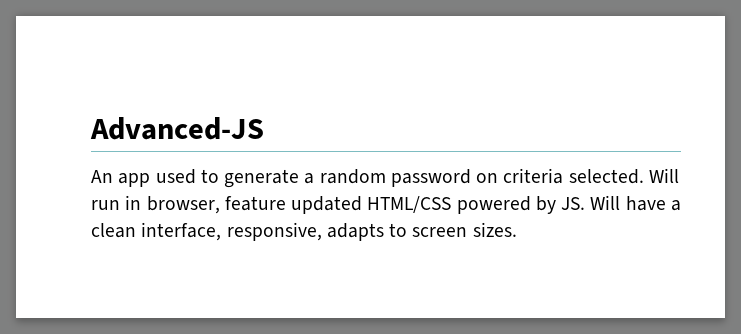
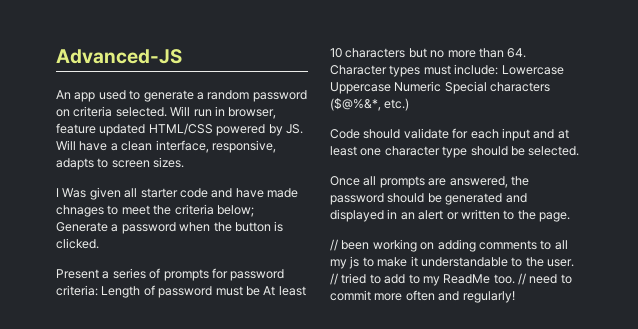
(517, 229) none -> [56,187,298,200] [56,204,254,217] [56,221,284,234] [56,238,99,249] [56,268,285,281] [56,285,306,298] [330,48,527,58] [330,64,564,77] [330,81,551,94] [330,98,410,111] [330,128,569,141] [330,146,580,158] [330,176,529,188] [330,193,527,205] [330,209,570,222] [330,239,568,252] [330,256,574,269] [330,273,572,286] [330,290,515,303] // I Was given all starter code and have made chnages to meet the criteria below; Generate a password when the button is clicked. // Present a series of prompts for password criteria: Length of password must be At least 10 characters but no more than 64. Character types must include: Lowercase Uppercase Numeric Special characters ($@%&*, etc.) // Code should validate for each input and at least one character type should be selected. // Once all prompts are answered, the password should be generated and displayed in an alert or written to the page. // // been working on adding comments to all my js to make it understandable to the user. // tried to add to my ReadMe too. // need to commit more often and regularly!

